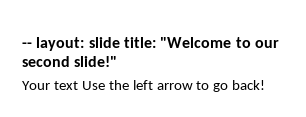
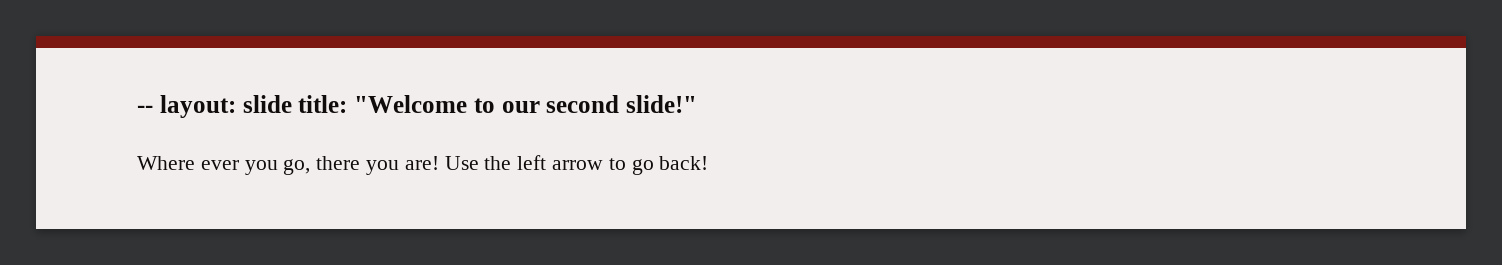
[22,81,78,90] Your text -> [137,156,439,175] Where ever you go, there you are!

